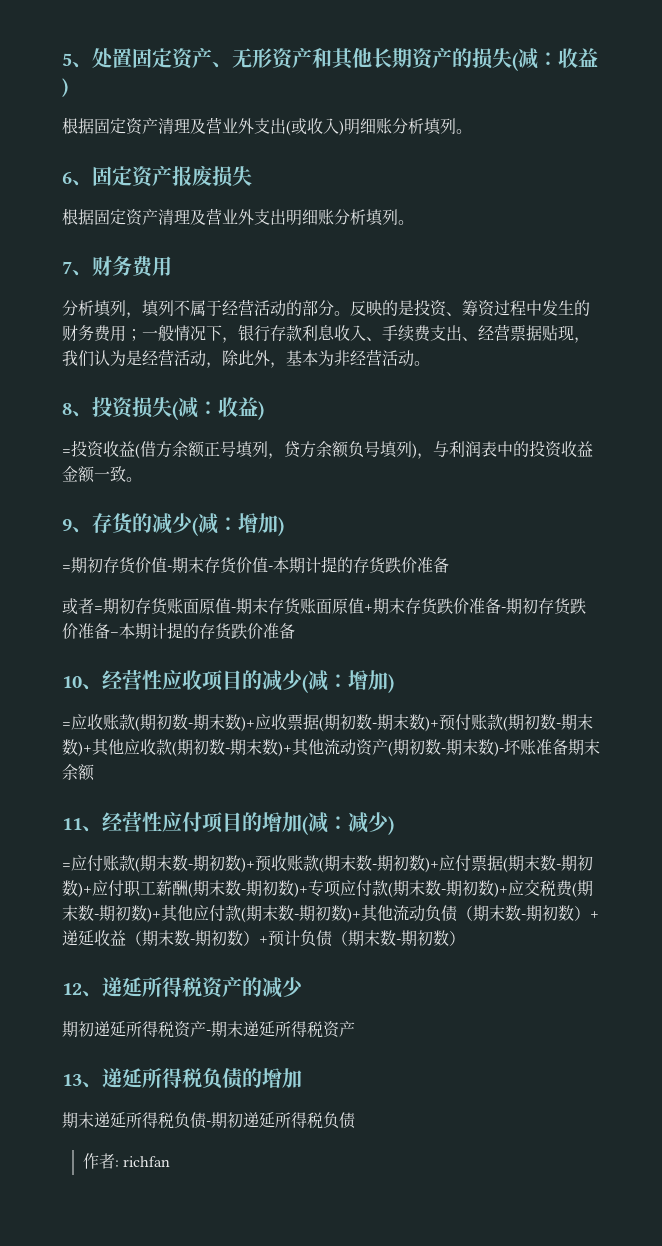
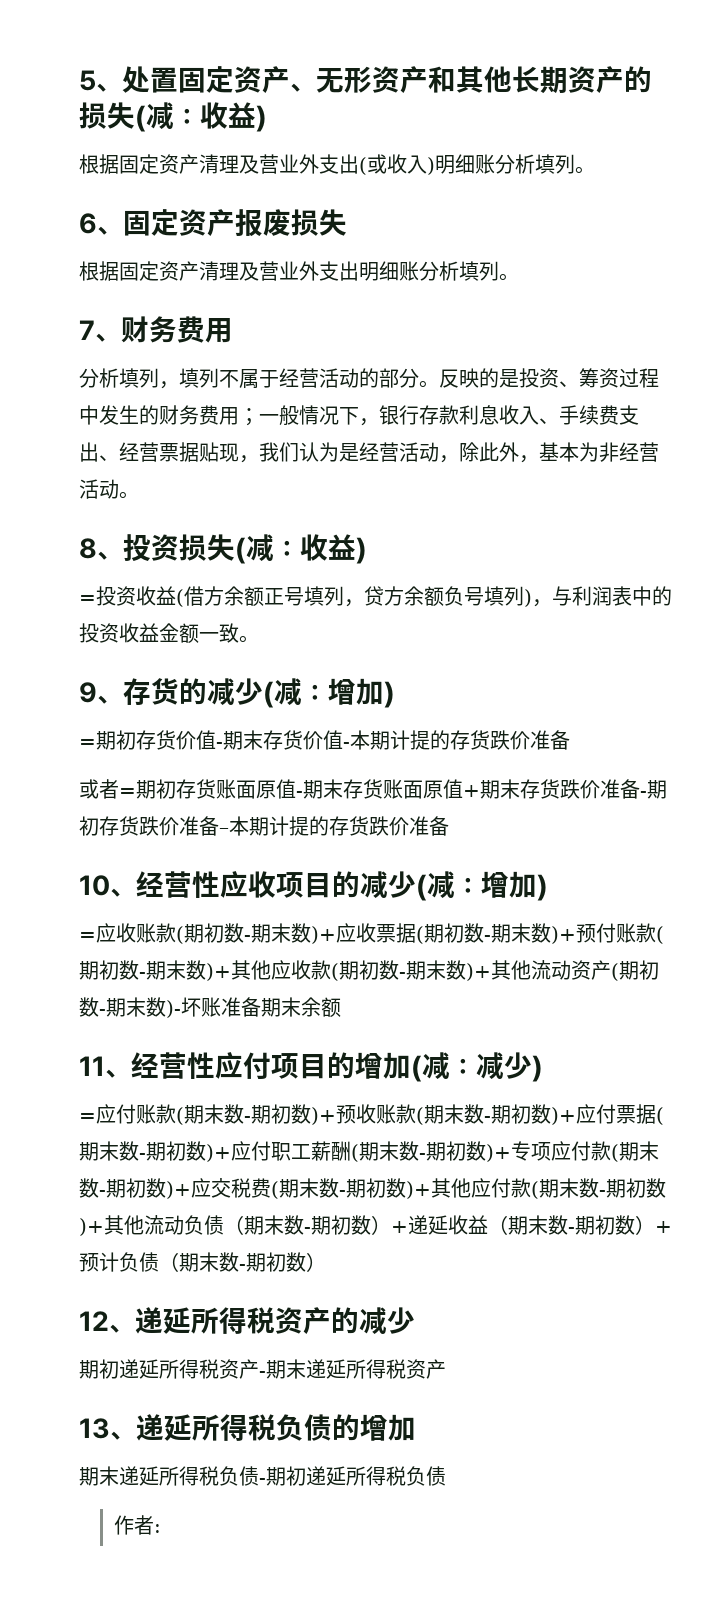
[123,1156,171,1167] richfan -> (161, 1528) none

